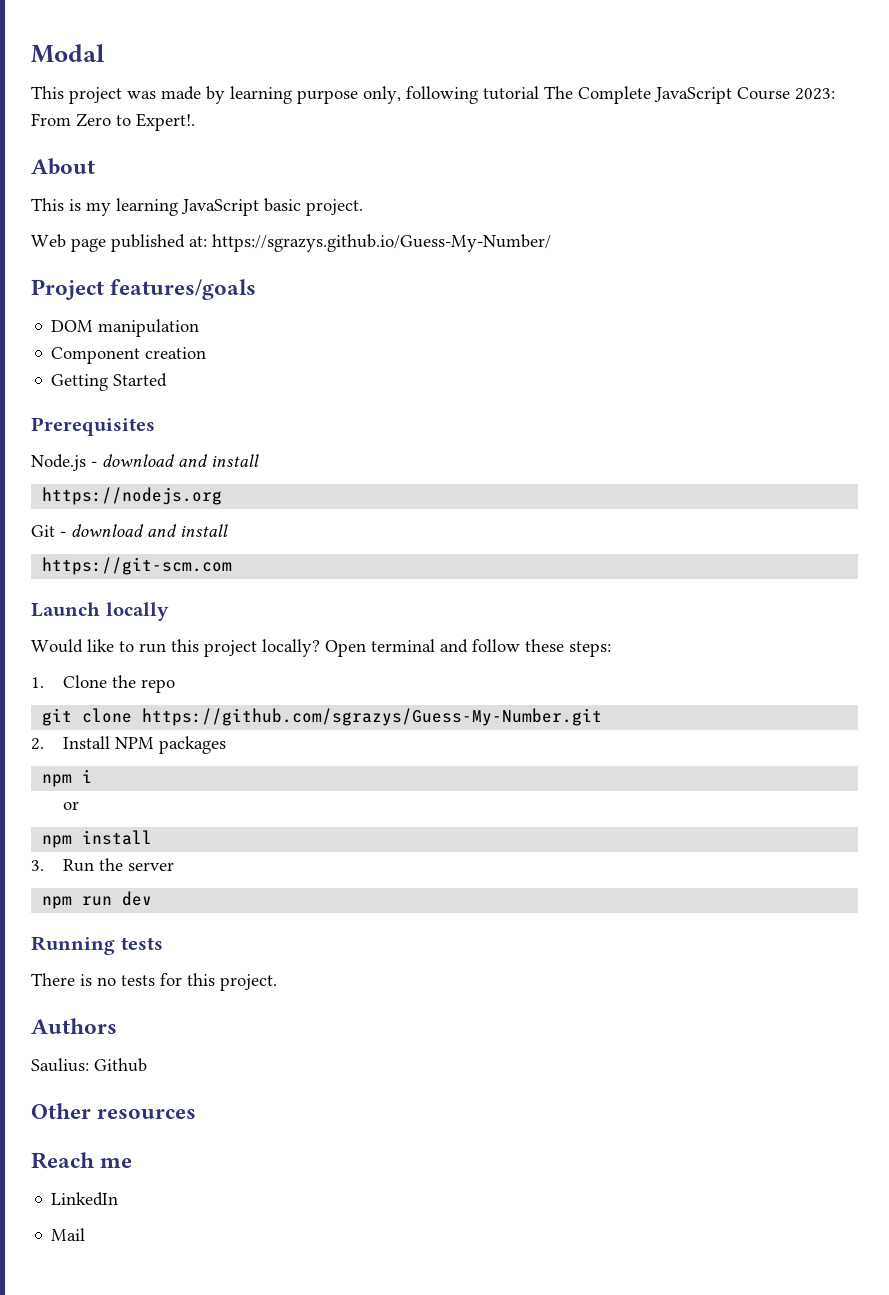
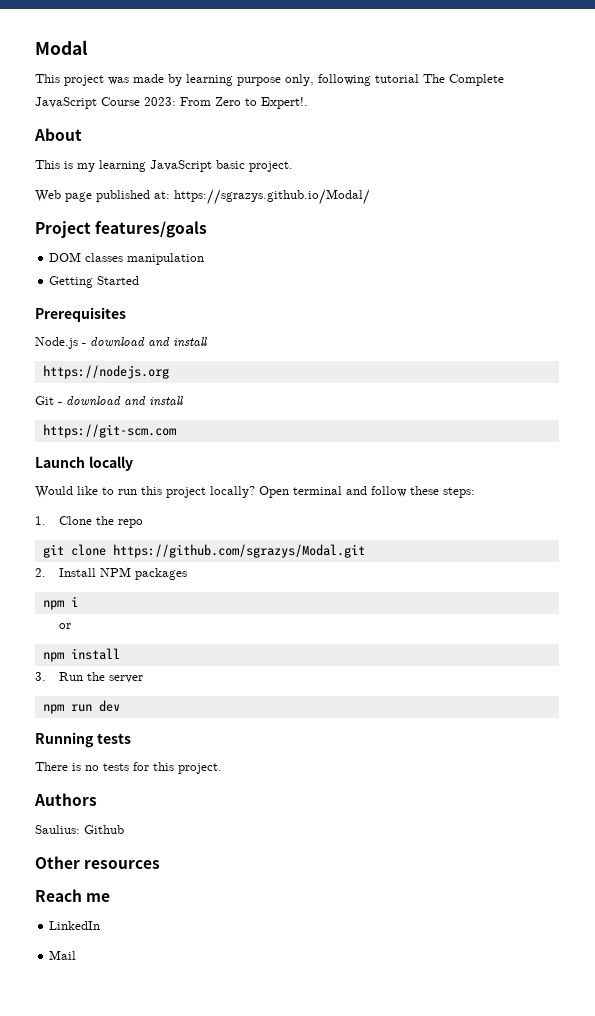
[212,234,551,252] https://sgrazys.github.io/Guess-My-Number/ -> [174,189,370,205] https://sgrazys.github.io/Modal/
(94, 326) none -> [85,253,124,262] classes
[51,347,207,364] // Component creation -> (205, 259) none
[142,708,603,726] https://github.com/sgrazys/Guess-My-Number.git -> [112,544,365,558] https://github.com/sgrazys/Modal.git

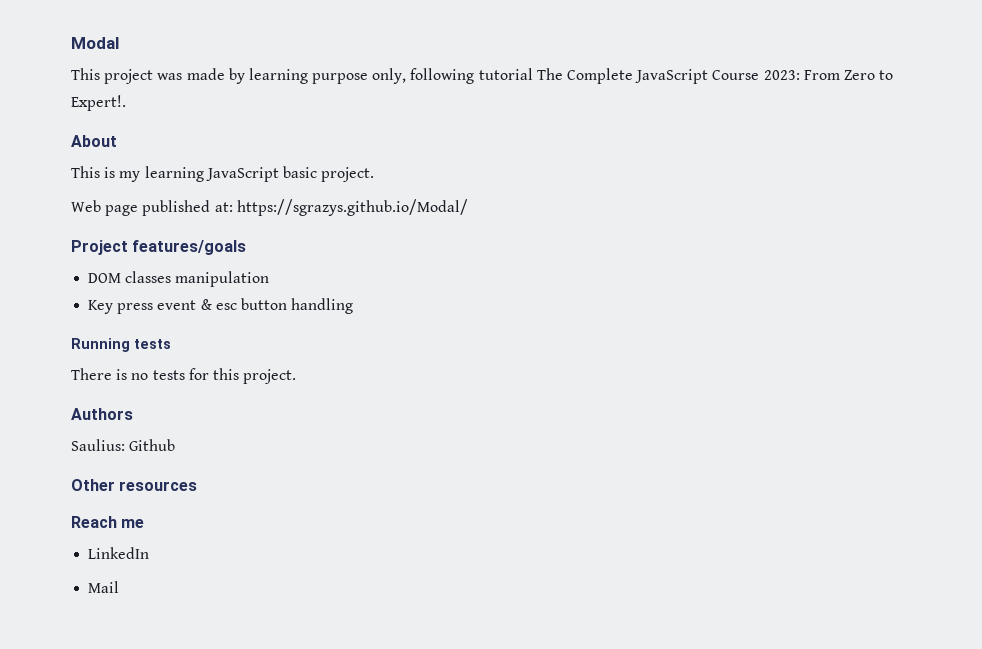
[49,276,140,288] [35,307,126,322] [35,337,207,349] [42,365,169,379] [35,396,183,406] [42,424,176,438] [35,456,133,471] [35,486,475,498] [35,516,143,528] [42,544,365,558] [35,567,187,580] [42,596,78,610] [58,623,71,629] [42,648,120,662] [35,672,143,683] [42,700,120,714] Getting Started // Prerequisites // Node.js - download and install // https://nodejs.org // Git - download and install // https://git-scm.com // Launch locally // Would like to run this project locally? Open terminal and follow these steps: // 1. Clone the repo // git clone https://github.com/sgrazys/Modal.git // 2. Install NPM packages // npm i // or // npm install // 3. Run the server // npm run dev -> [88,298,354,314] Key press event & esc button handling

